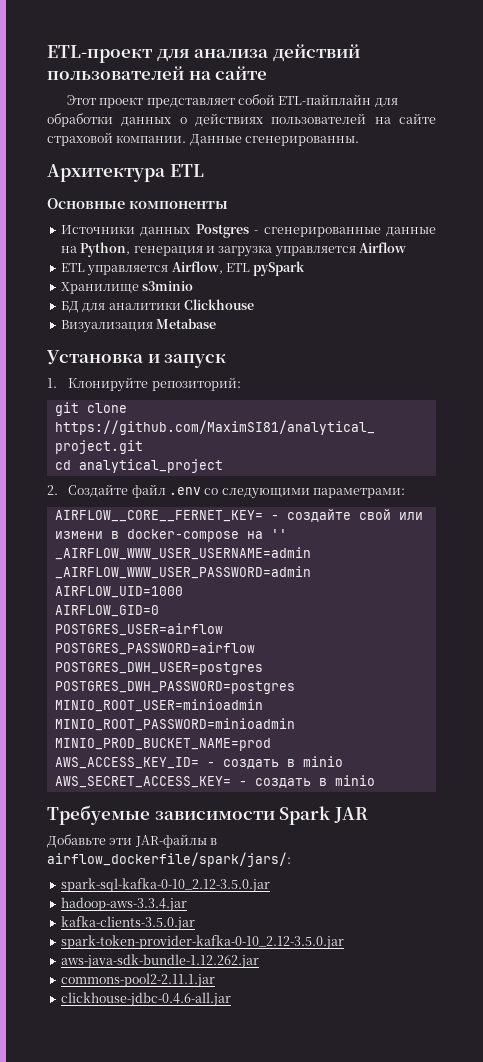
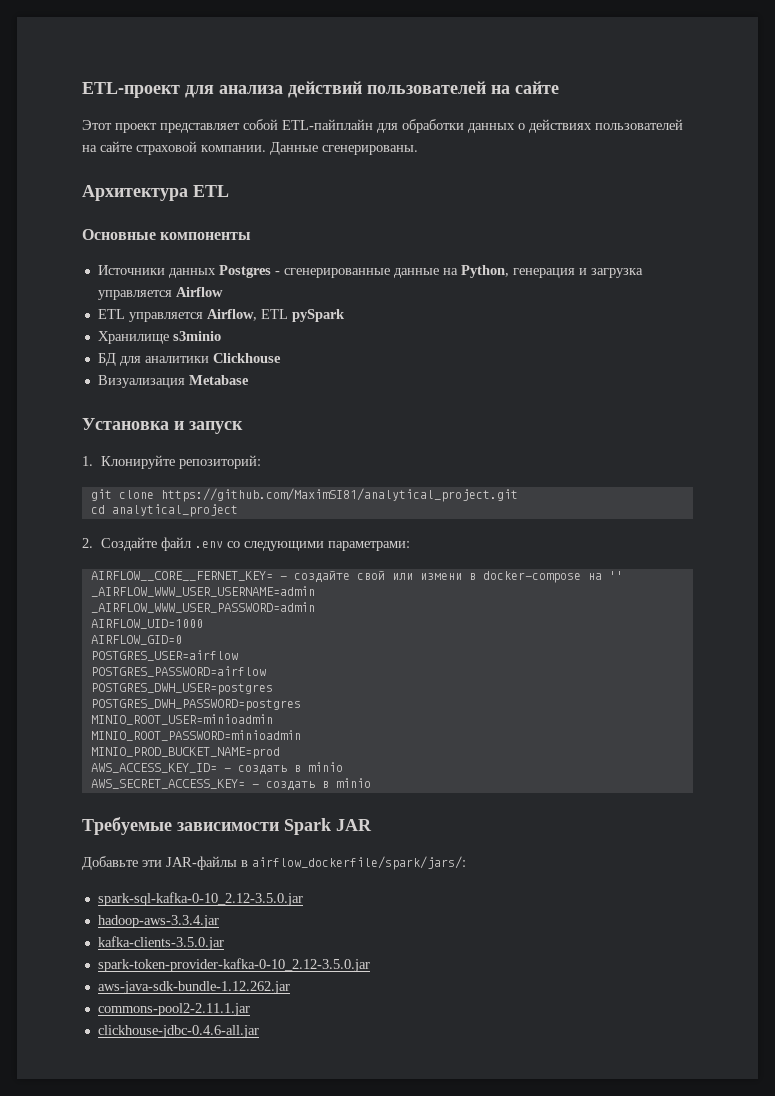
[245,136,360,146] сгенерированны. -> [322,145,418,155] сгенерированы.

